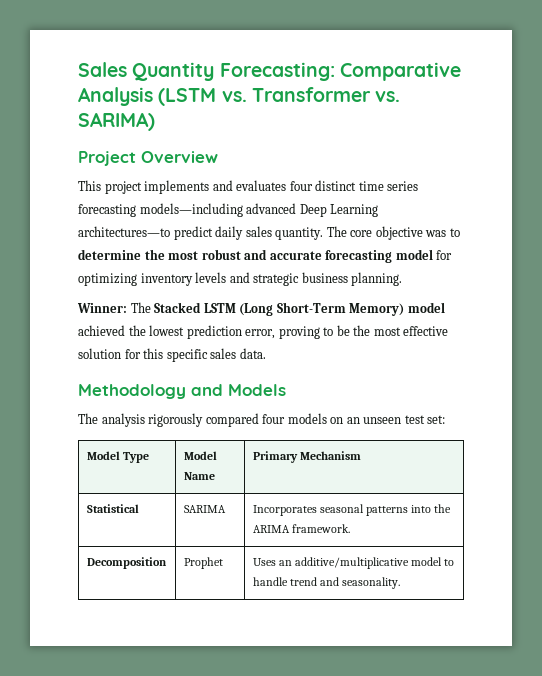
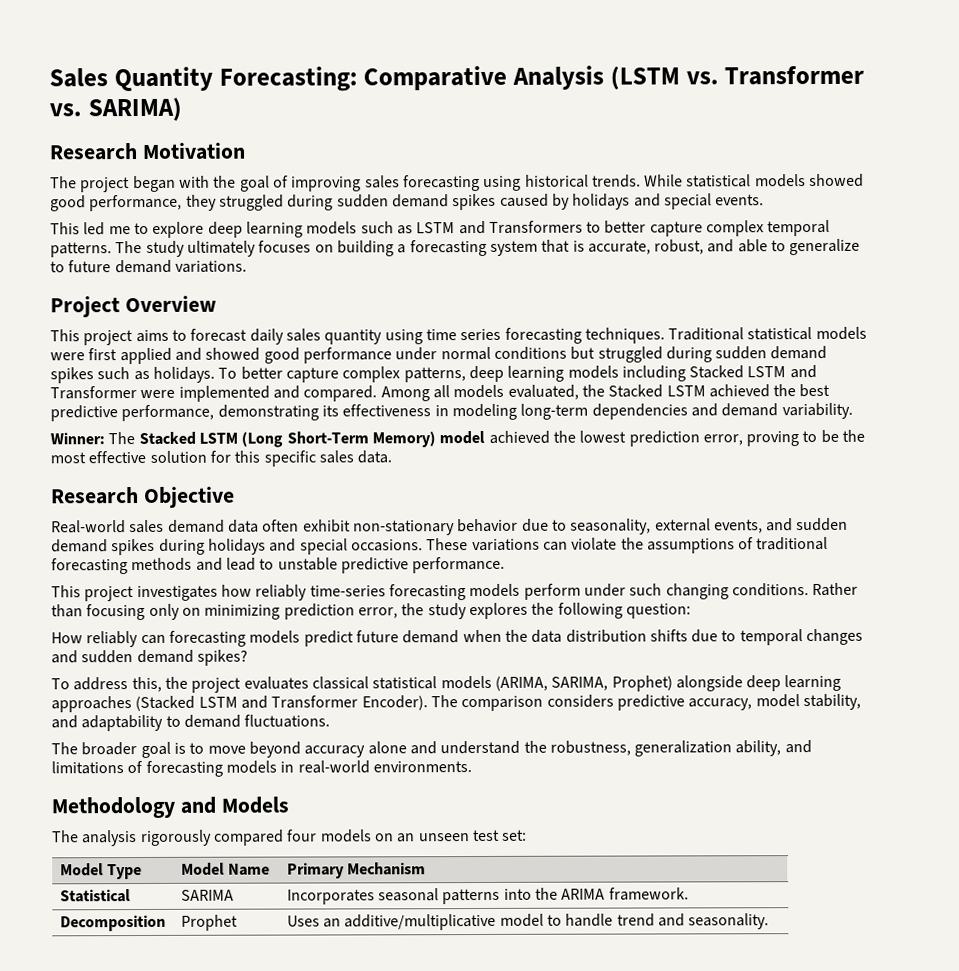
[78,151,218,166] [78,180,419,194] [78,203,379,217] [78,226,460,240] [78,249,453,263] [78,272,403,286] Project Overview // This project implements and evaluates four distinct time series forecasting models—including advanced Deep Learning architectures—to predict daily sales quantity. The core objective was to determine the most robust and accurate forecasting model for optimizing inventory levels and strategic business planning. -> [49,142,246,161] [50,173,865,193] [50,193,765,212] [50,219,831,238] [50,238,861,258] [50,259,247,274] [50,295,217,318] [50,326,867,346] [50,345,828,365] [50,364,817,384] [50,383,831,402] [50,402,853,422] Research Motivation // The project began with the goal of improving sales forecasting using historical trends. While statistical models showed good performance, they struggled during sudden demand spikes caused by holidays and special events. // This led me to explore deep learning models such as LSTM and Transformers to better capture complex temporal patterns. The study ultimately focuses on building a forecasting system that is accurate, robust, and able to generalize to future demand variations. // Project Overview // This project aims to forecast daily sales quantity using time series forecasting techniques. Traditional statistical models were first applied and showed good performance under normal conditions but struggled during sudden demand spikes such as holidays. To better capture complex patterns, deep learning models including Stacked LSTM and Transformer were implemented and compared. Among all models evaluated, the Stacked LSTM achieved the best predictive performance, demonstrating its effectiveness in modeling long-term dependencies and demand variability.
(266, 353) none -> [51,486,235,508] [51,517,849,536] [51,536,829,556] [51,556,506,575] [51,582,859,602] [51,602,691,621] [51,628,864,648] [51,649,248,666] [51,674,842,693] [51,693,861,713] [51,714,331,732] [51,740,812,759] [51,760,472,777] // Research Objective // Real-world sales demand data often exhibit non-stationary behavior due to seasonality, external events, and sudden demand spikes during holidays and special occasions. These variations can violate the assumptions of traditional forecasting methods and lead to unstable predictive performance. // This project investigates how reliably time-series forecasting models perform under such changing conditions. Rather than focusing only on minimizing prediction error, the study explores the following question: // How reliably can forecasting models predict future demand when the data distribution shifts due to temporal changes and sudden demand spikes? // To address this, the project evaluates classical statistical models (ARIMA, SARIMA, Prophet) alongside deep learning approaches (Stacked LSTM and Transformer Encoder). The comparison considers predictive accuracy, model stability, and adaptability to demand fluctuations. // The broader goal is to move beyond accuracy alone and understand the robustness, generalization ability, and limitations of forecasting models in real-world environments.

